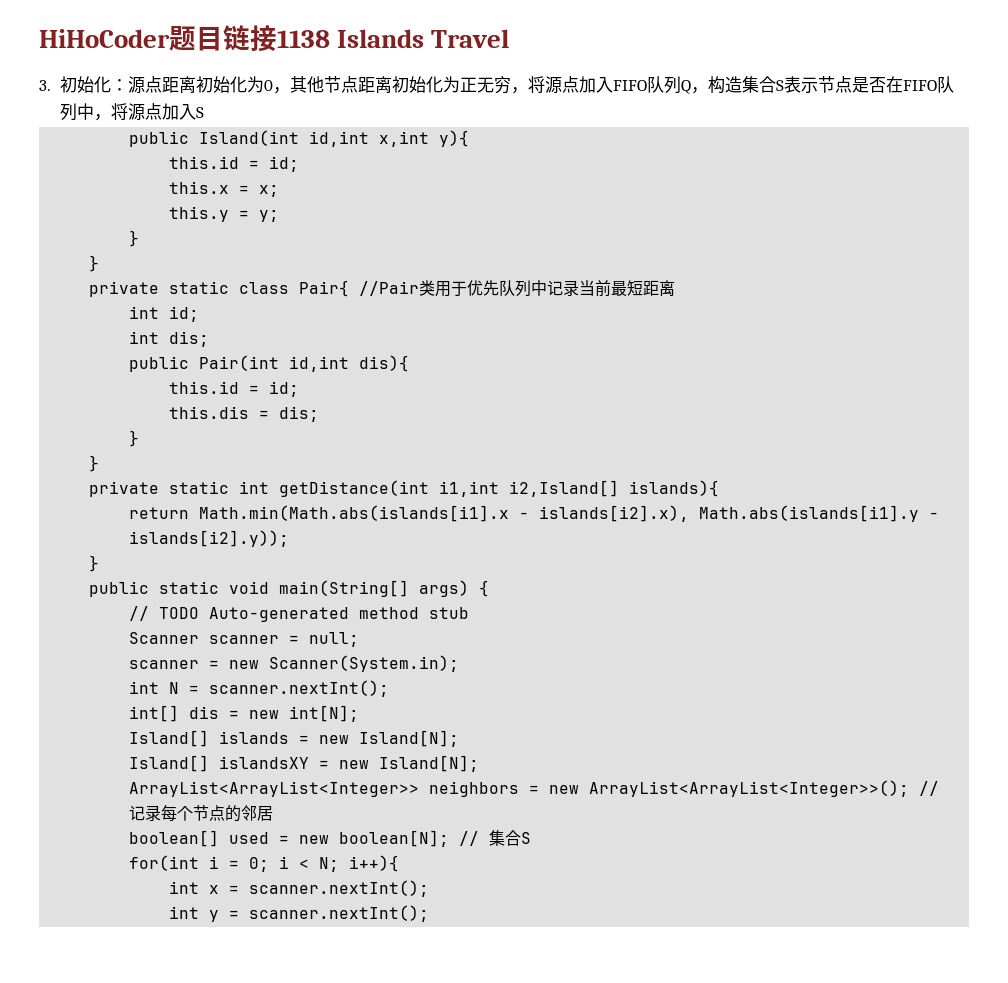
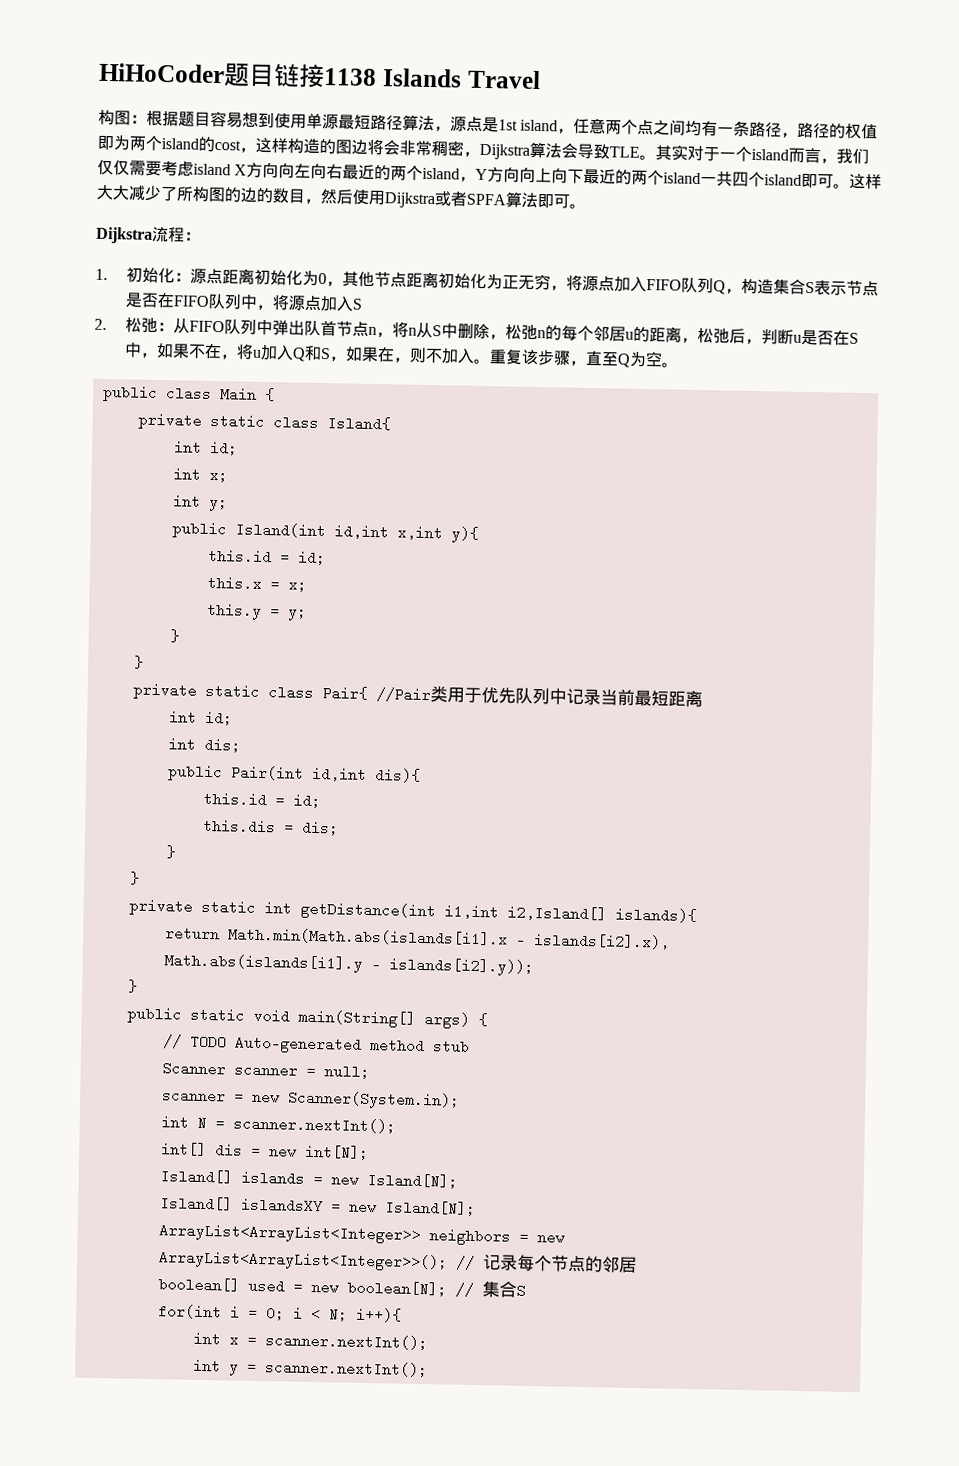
[39,80,51,91] 3. -> [98,109,879,140] [97,135,869,165] [97,159,883,190] [96,184,586,209] [96,226,201,244] [95,268,108,281] 构图：根据题目容易想到使用单源最短路径算法，源点是1st island，任意两个点之间均有一条路径，路径的权值即为两个island的cost，这样构造的图边将会非常稠密，Dijkstra算法会导致TLE。其实对于一个island而言，我们仅仅需要考虑island X方向向左向右最近的两个island，Y方向向上向下最近的两个island一共四个island即可。这样大大减少了所构图的边的数目，然后使用Dijkstra或者SPFA算法即可。 // Dijkstra流程： // 1.
(204, 112) none -> [94,317,860,346] [124,342,679,368] [102,384,275,402] [137,412,391,432] [173,440,238,456] [172,467,228,483] [172,494,228,512] // 2.松弛：从FIFO队列中弹出队首节点n，将n从S中删除，松弛n的每个邻居u的距离，松弛后，判断u是否在S中，如果不在，将u加入Q和S，如果在，则不加入。重复该步骤，直至Q为空。 // public class Main { // private static class Island{ // int id; // int x; // int y;

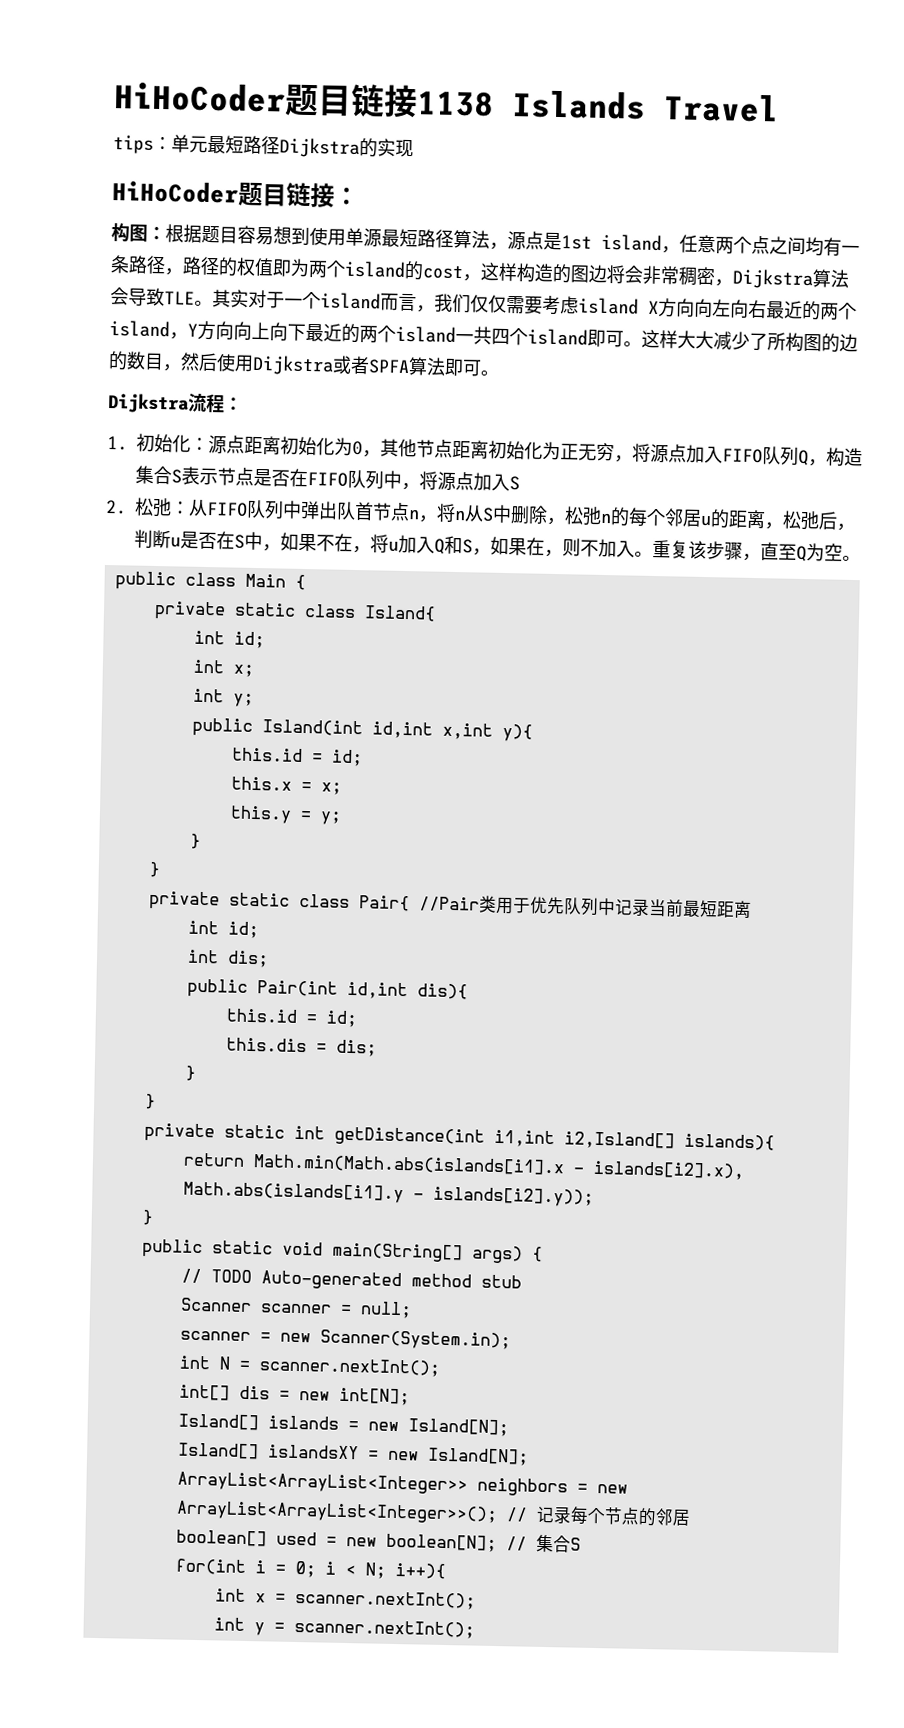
(541, 79) none -> [113,134,414,158] [112,180,359,208] // tips：单元最短路径Dijkstra的实现 // HiHoCoder题目链接：

